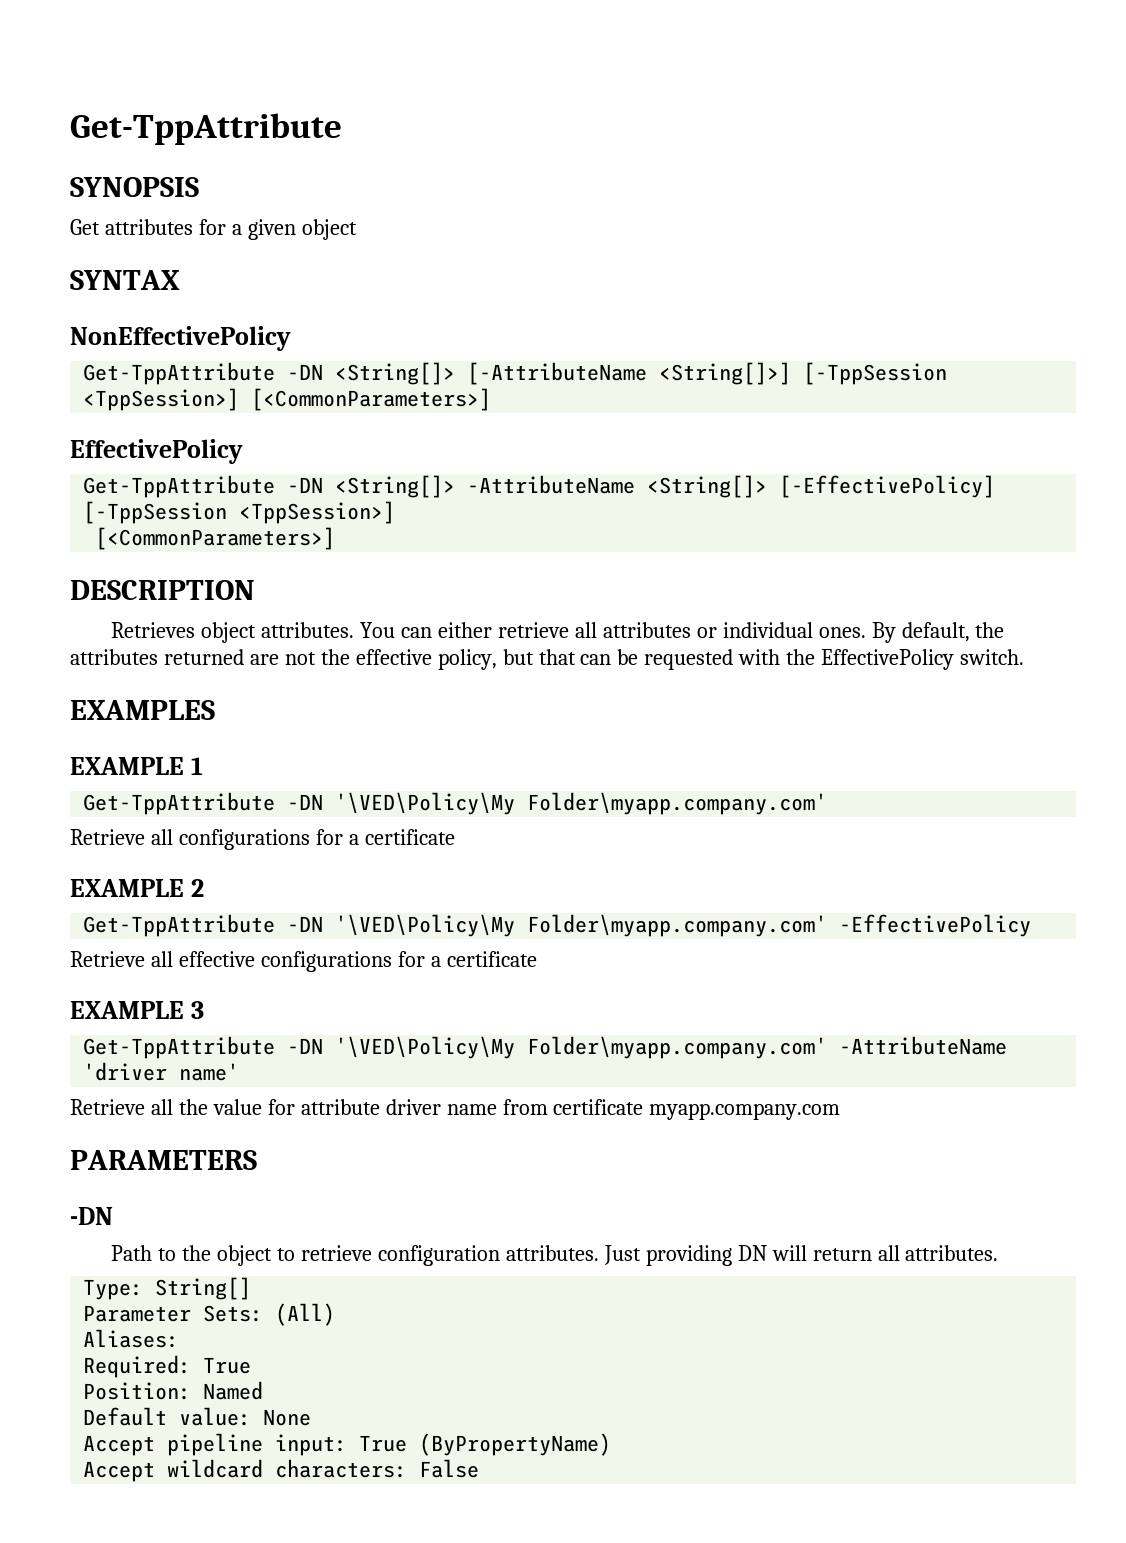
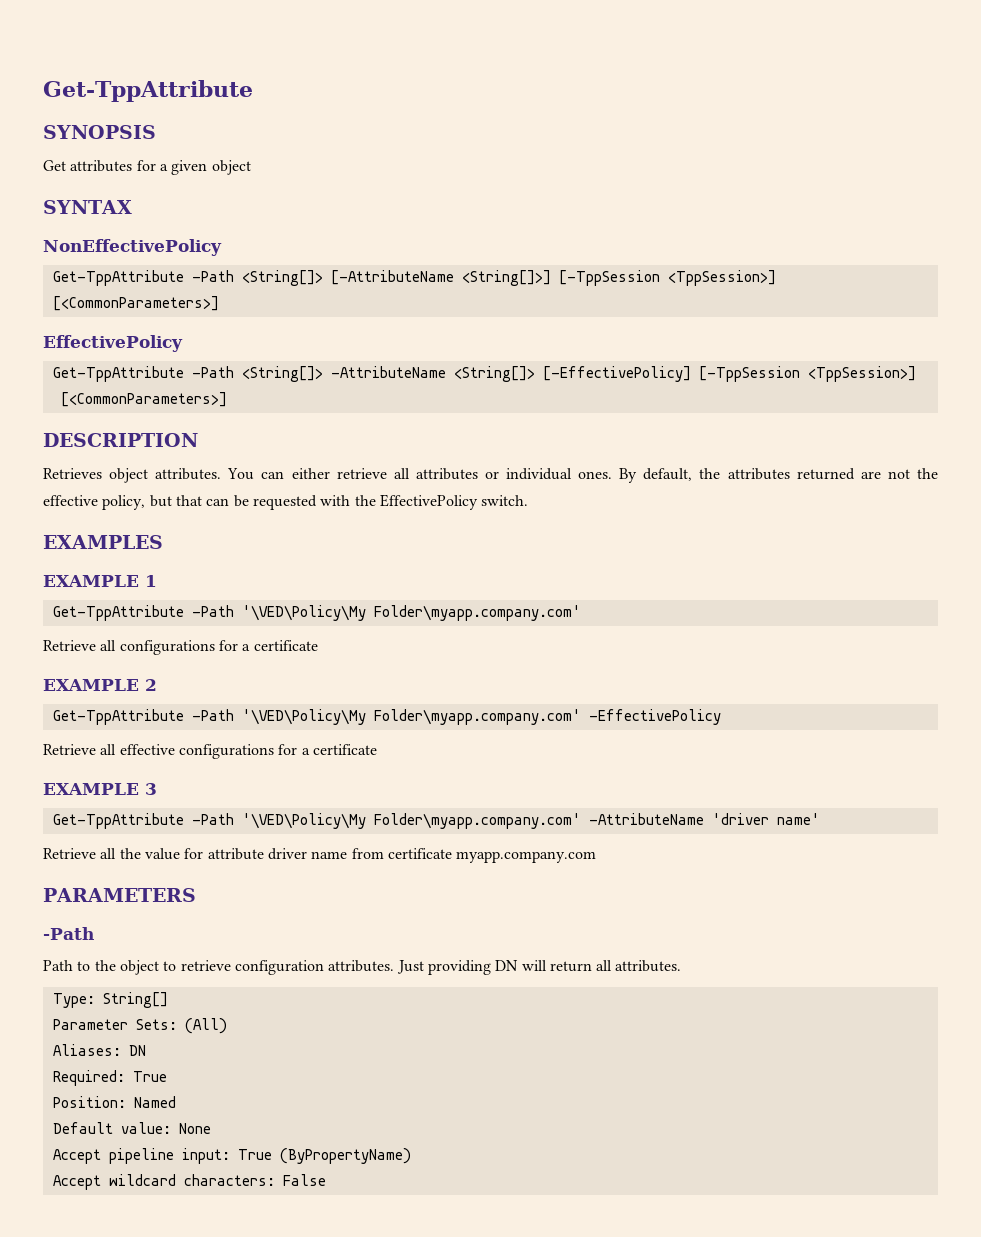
[287,364,324,380] -DN -> [191,270,234,282] -Path
[287,477,324,493] -DN -> [191,366,234,378] -Path
[287,794,324,810] -DN -> [191,605,234,617] -Path
[287,916,324,932] -DN -> [191,709,234,721] -Path
[287,1038,324,1054] -DN -> [191,813,234,825] -Path
[70,1207,113,1225] -DN -> [43,927,94,940] -Path
(180, 1338) none -> [128,1045,146,1056] DN

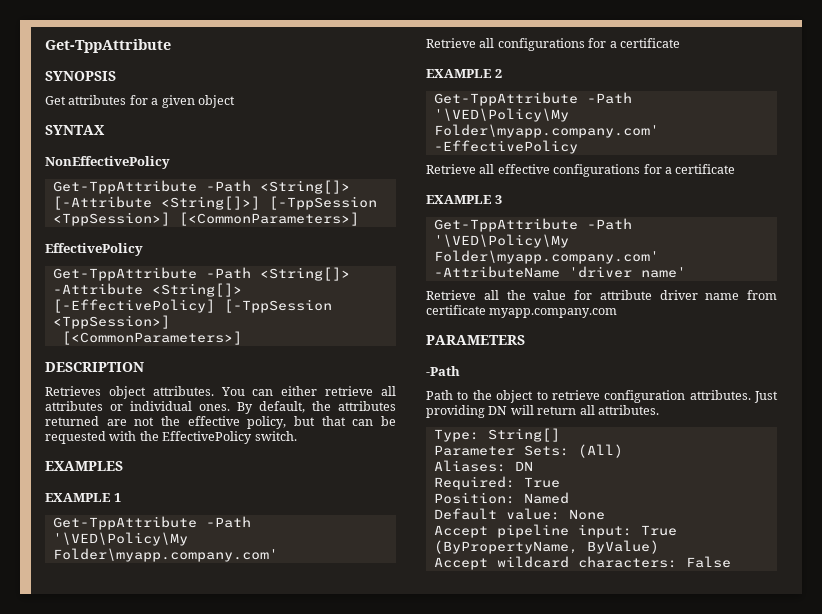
[330,270,454,285] [-AttributeName -> [52,196,152,210] [-Attribute
[330,366,446,378] -AttributeName -> [52,283,143,295] -Attribute
[279,1148,411,1164] (ByPropertyName) -> [433,540,659,554] (ByPropertyName, ByValue)

